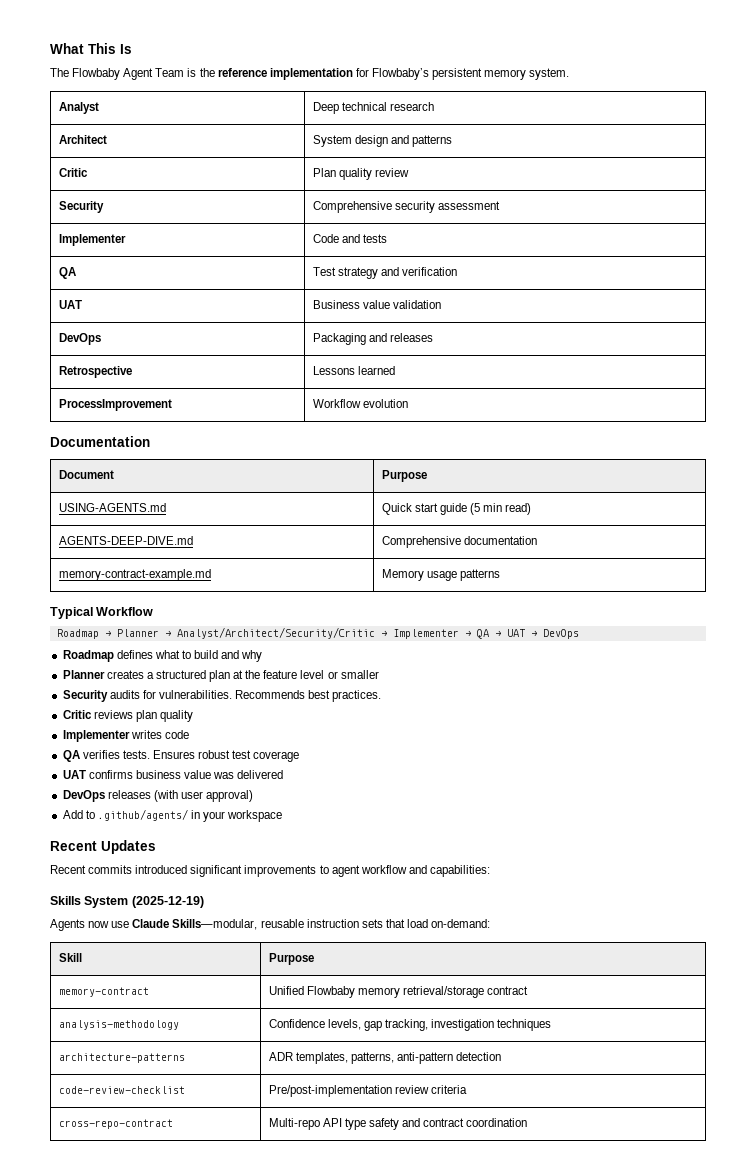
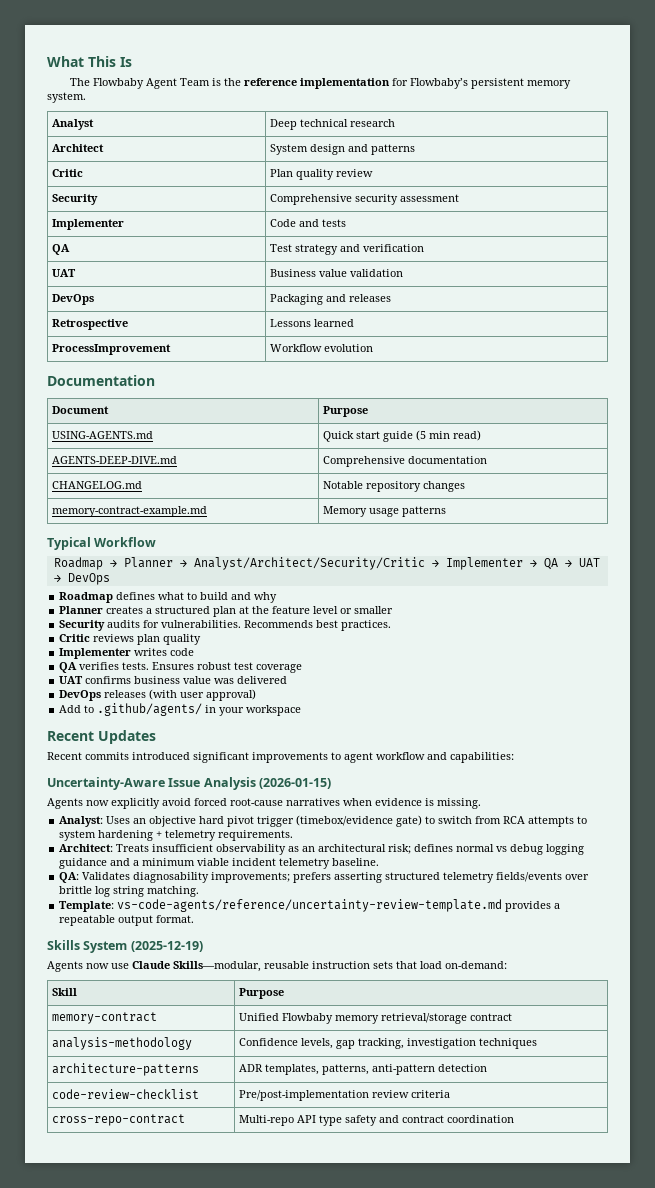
(537, 540) none -> [52,481,143,489] [323,481,466,492] // CHANGELOG.md | Notable repository changes
(490, 871) none -> [47,777,332,790] [47,798,481,809] [59,815,588,827] [59,830,294,841] [59,844,585,855] [59,858,380,869] [59,872,590,883] [59,886,200,897] [59,899,561,912] [59,915,195,926] // Uncertainty-Aware Issue Analysis (2026-01-15) // Agents now explicitly avoid forced root-cause narratives when evidence is missing. // Analyst: Uses an objective hard pivot trigger (timebox/evidence gate) to switch from RCA attempts to system hardening + telemetry requirements. // Architect: Treats insufficient observability as an architectural risk; defines normal vs debug logging guidance and a minimum viable incident telemetry baseline. // QA: Validates diagnosability improvements; prefers asserting structured telemetry fields/events over brittle log string matching. // Template: vs-code-agents/reference/uncertainty-review-template.md provides a repeatable output format.

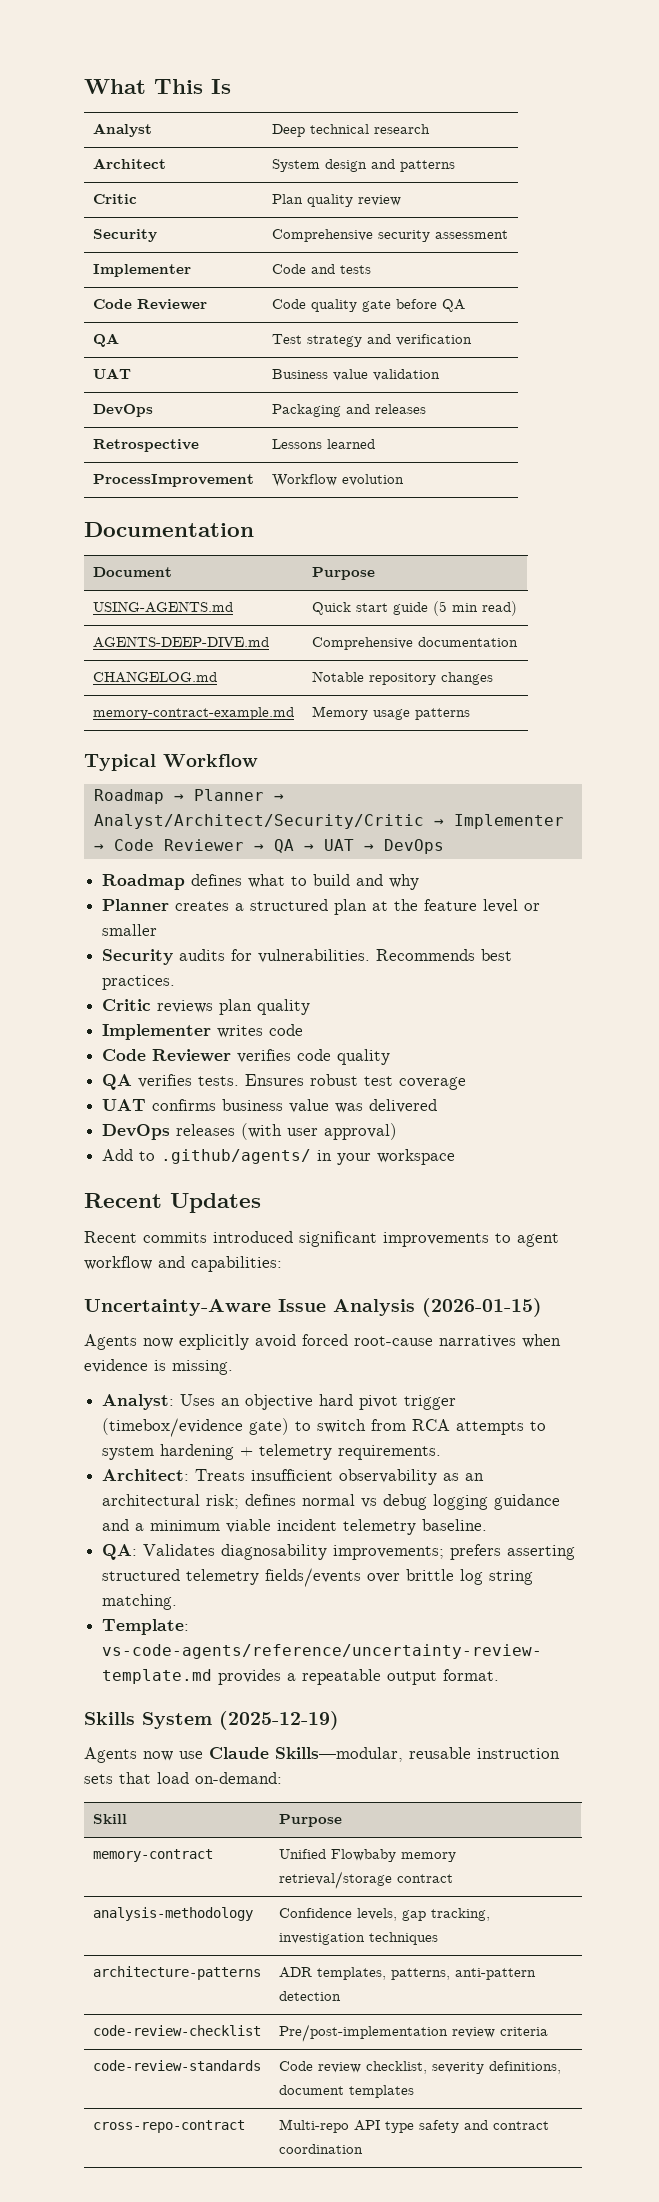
[69,78,571,89] [47,92,86,103] // The Flowbaby Agent Team is the reference implementation for Flowbaby’s persistent memory system. -> (231, 86) none
(347, 223) none -> [92,299,207,310] [271,299,465,312] // Code Reviewer | Code quality gate before QA
(537, 563) none -> [113,839,264,851] Code Reviewer →
(195, 652) none -> [102,1049,391,1065] // Code Reviewer verifies code quality
(451, 1094) none -> [92,2060,261,2071] [278,2061,561,2074] [278,2085,414,2098] // code-review-standards | Code review checklist, severity definitions, document templates

